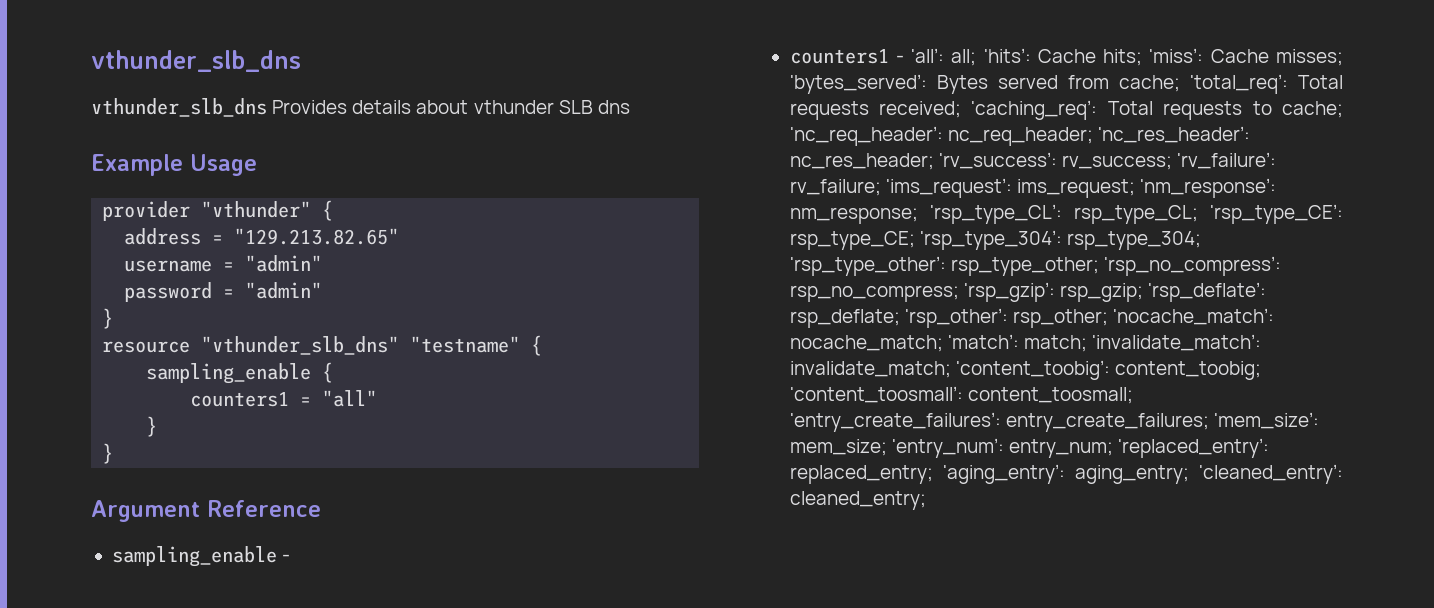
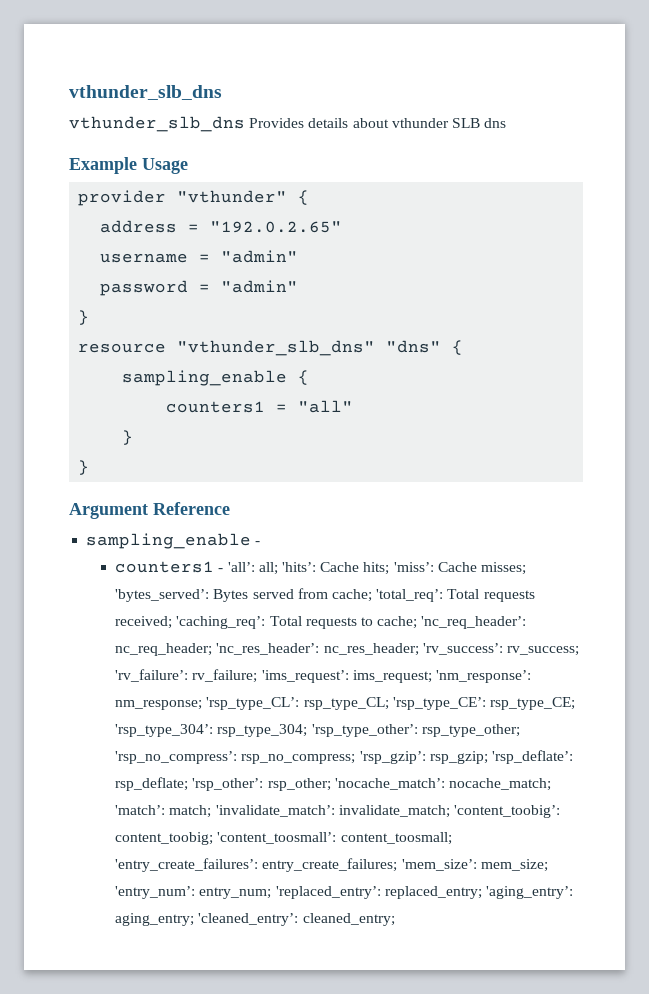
[234,228,400,245] "129.213.82.65" -> [210,221,343,233] "192.0.2.65"
[410,336,521,353] "testname" -> [386,340,442,353] "dns"

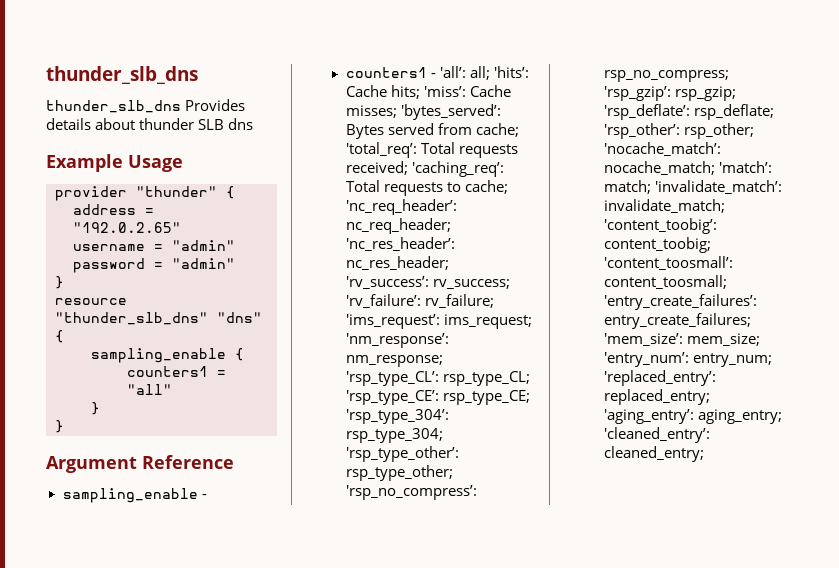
[69,85,222,100] [69,116,245,132] vthunder_slb_dns // vthunder_slb_dns -> [46,66,198,84] [46,100,181,113] thunder_slb_dns // thunder_slb_dns
[391,118,449,128] vthunder -> [139,118,195,130] thunder
[177,190,288,203] "vthunder" -> [136,186,217,197] "thunder"
[177,340,376,356] "vthunder_slb_dns" -> [55,312,208,325] "thunder_slb_dns"

